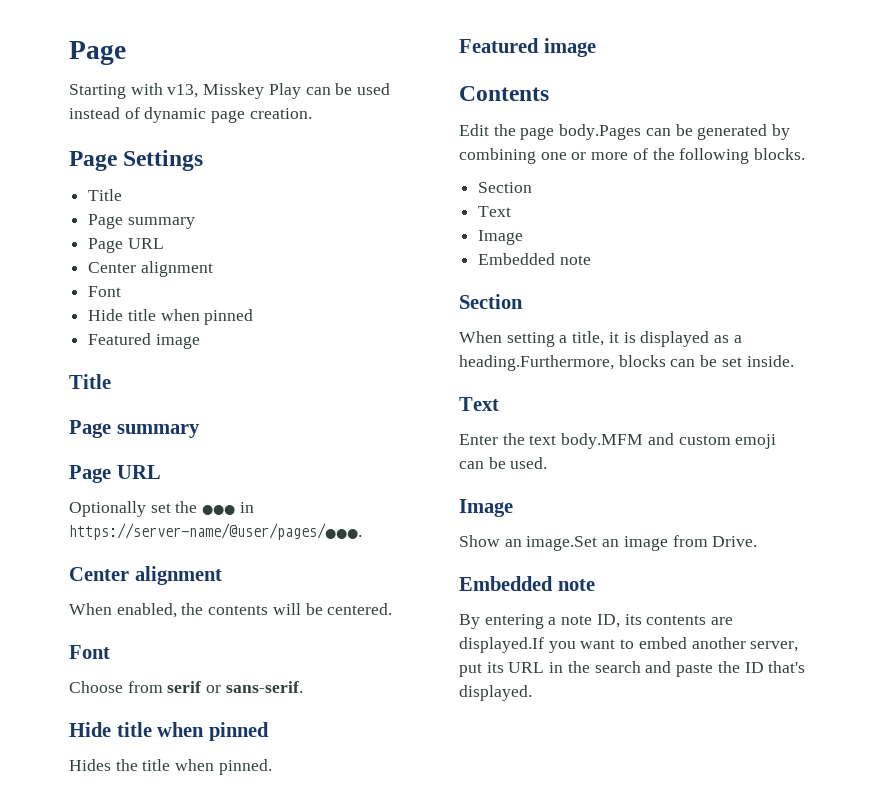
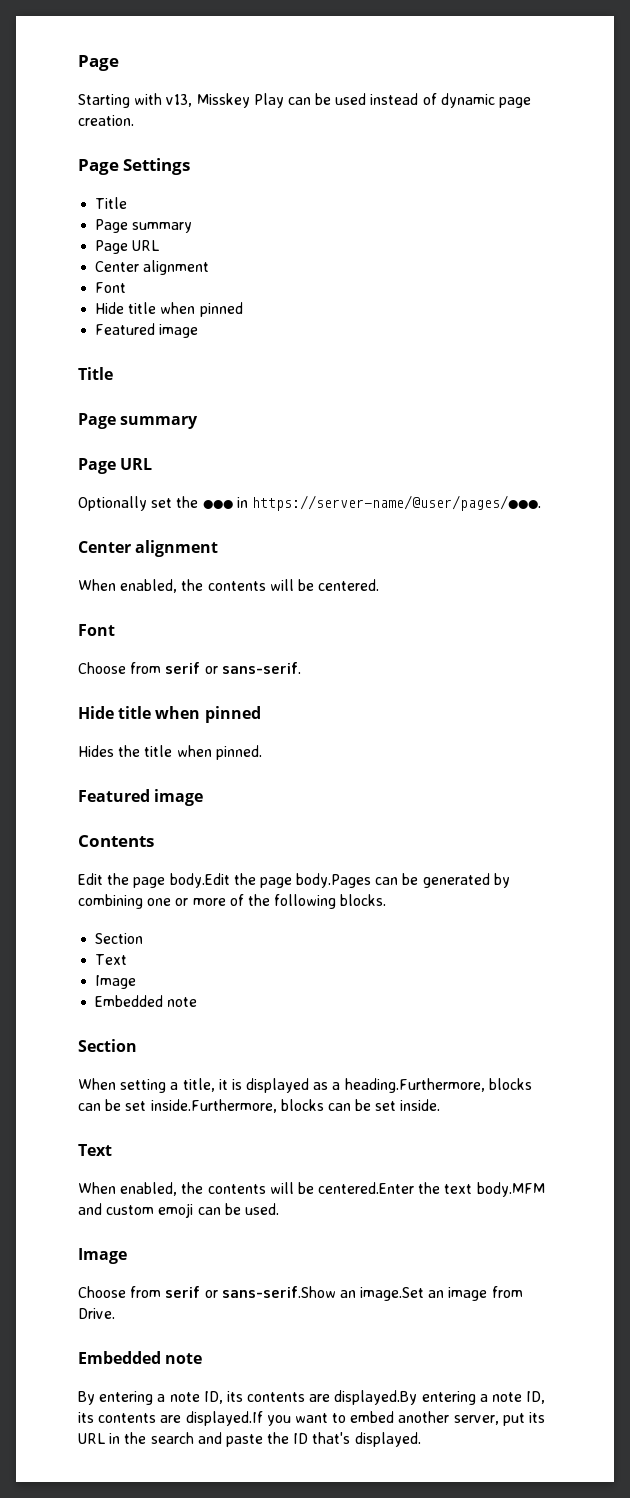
(555, 133) none -> [169,873,292,888] body.Edit the page
[746,355,794,367] [459,397,499,411] [459,434,498,445] inside. // Text // Enter -> [150,1099,441,1113] [78,1144,112,1156] [78,1182,415,1196] inside.Furthermore, blocks can be set inside. // Text // When enabled, the contents will be centered.Enter
[459,535,500,547] Show -> [78,1286,336,1298] Choose from serif or sans-serif.Show
(734, 621) none -> [334,1390,546,1405] [78,1412,182,1423] displayed.By entering a note ID, its contents are

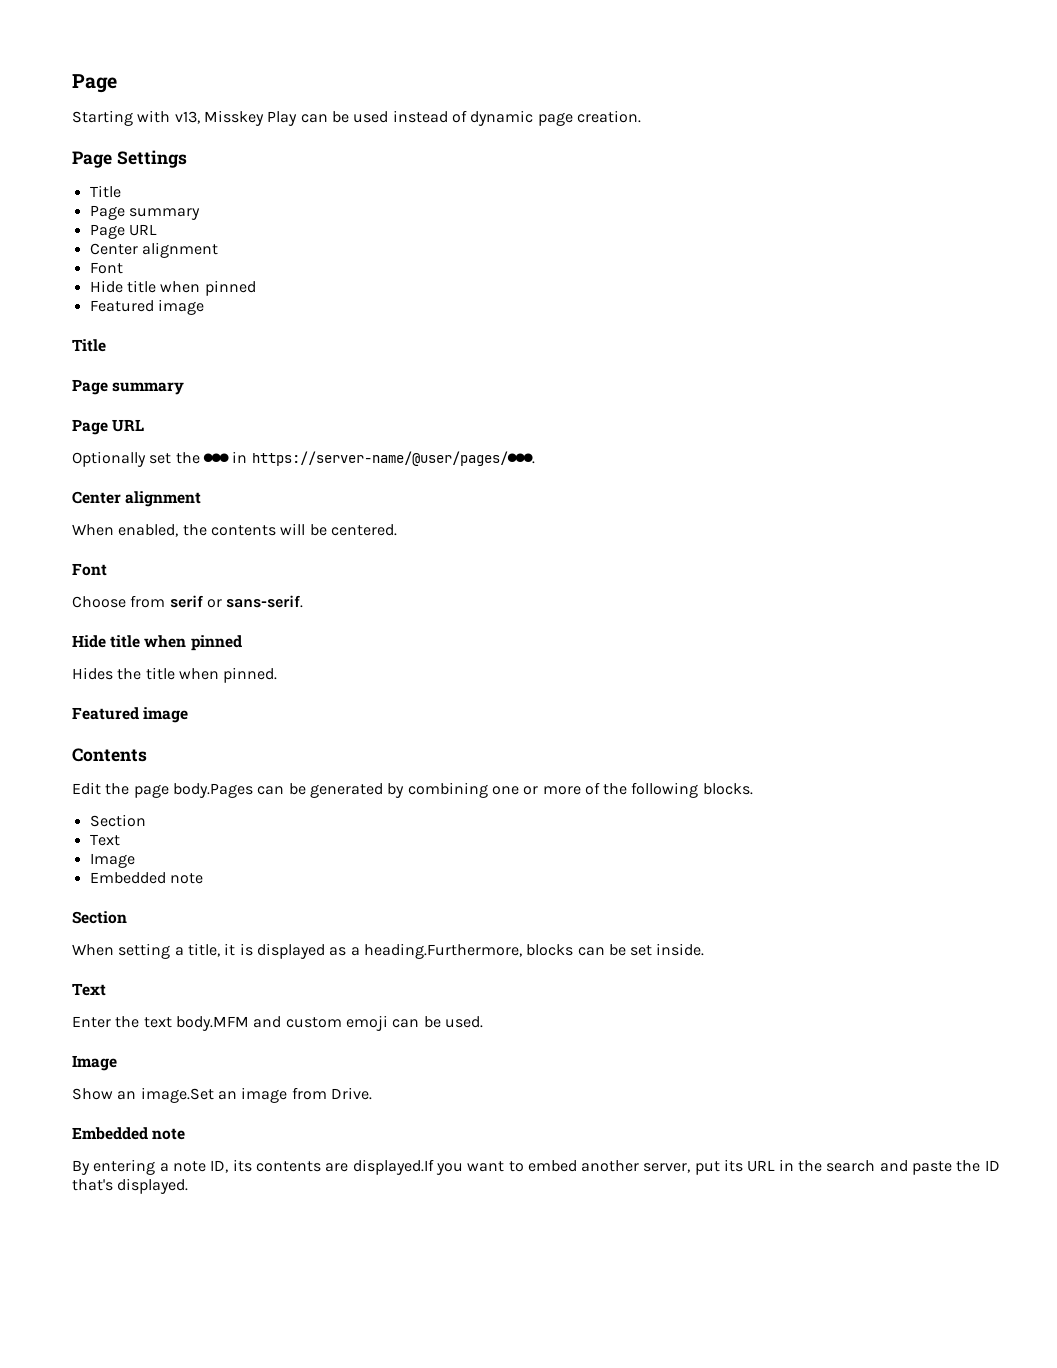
[169,873,292,888] body.Edit the page -> (169, 791) none
[150,1099,441,1113] [78,1144,112,1156] [78,1182,415,1196] inside.Furthermore, blocks can be set inside. // Text // When enabled, the contents will be centered.Enter -> [656,943,705,956] [72,983,106,996] [72,1016,111,1028] inside. // Text // Enter
[78,1286,336,1298] Choose from serif or sans-serif.Show -> [72,1088,113,1100] Show
[334,1390,546,1405] [78,1412,182,1423] displayed.By entering a note ID, its contents are -> (349, 1167) none

